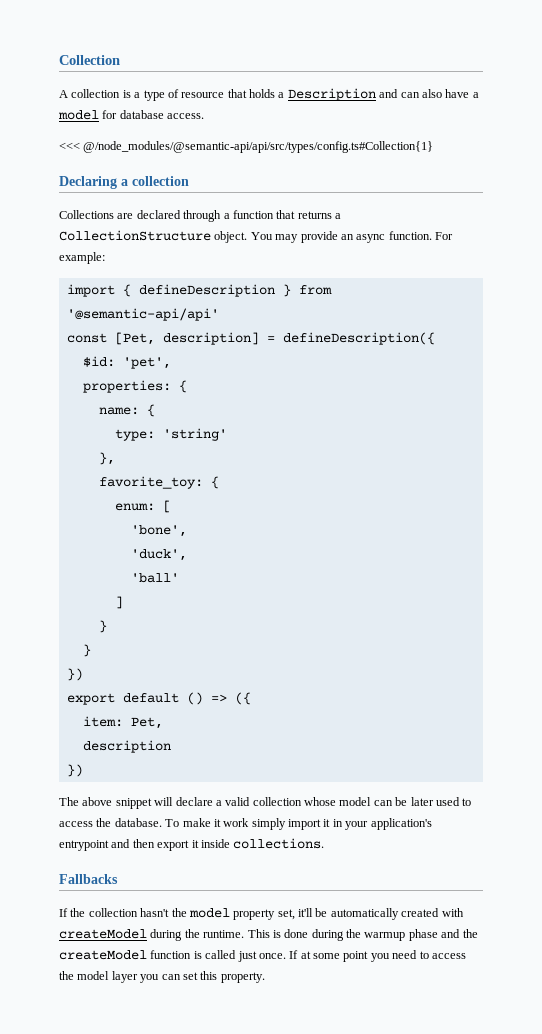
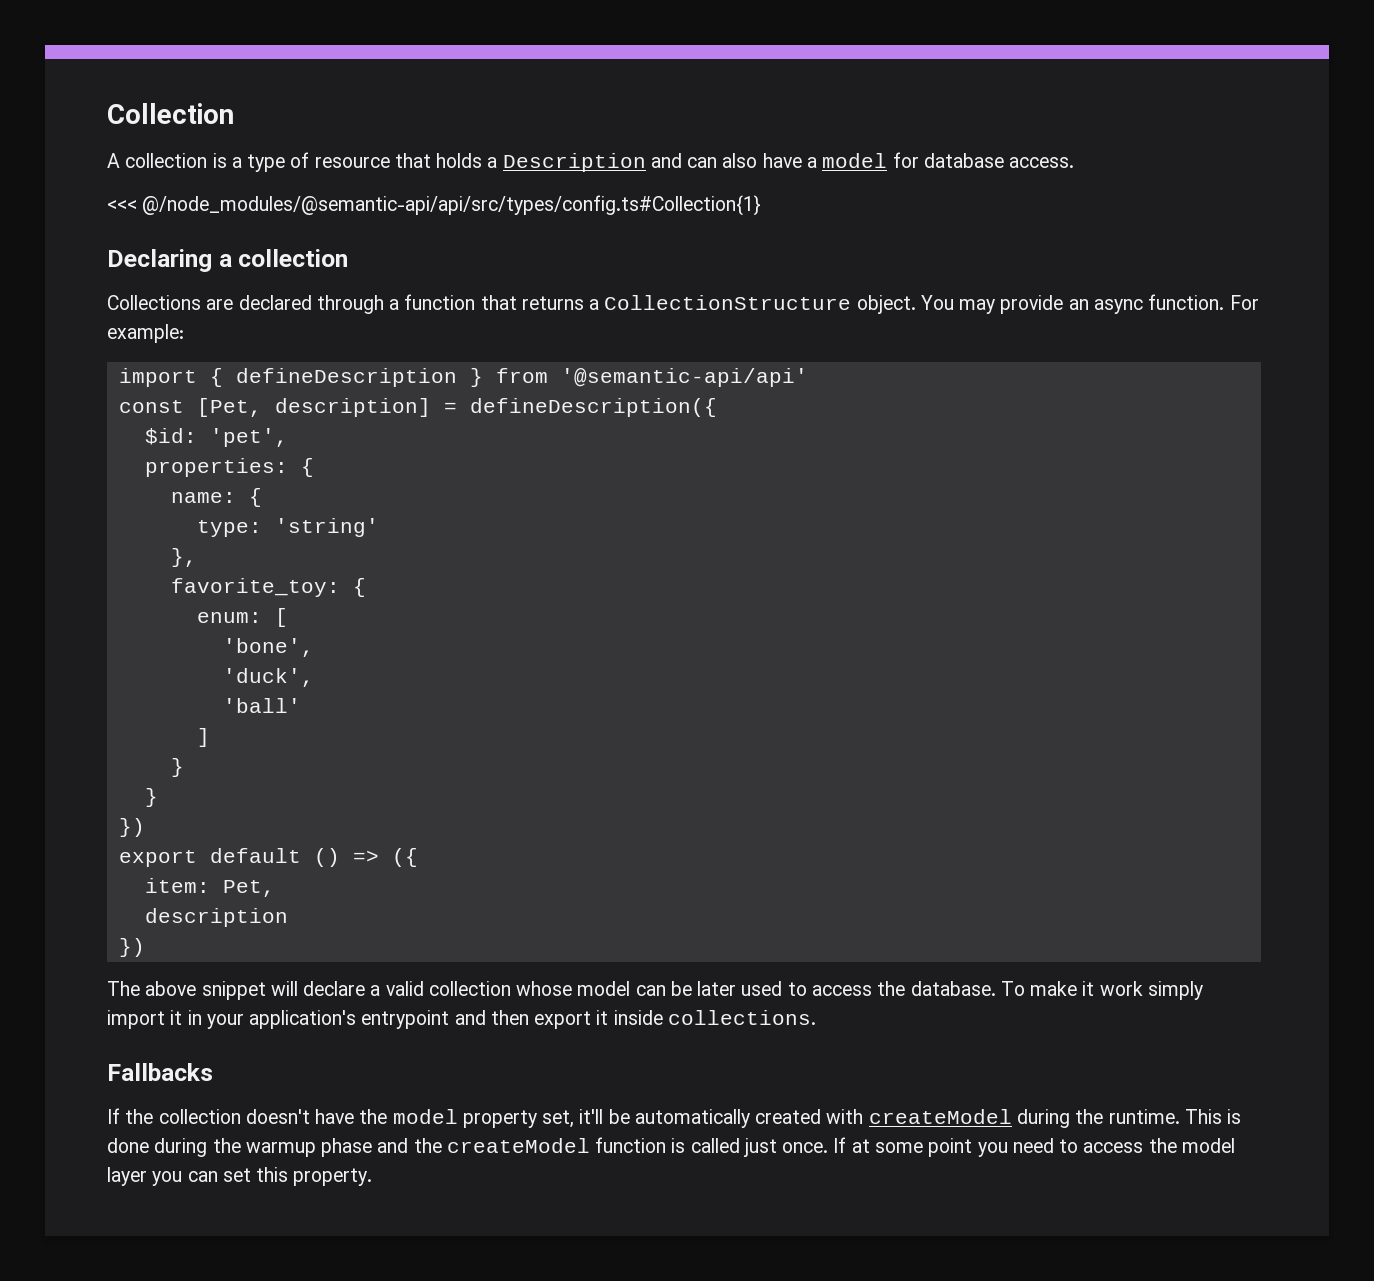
[140,908,170,917] hasn't -> [245,1109,355,1124] doesn't have

